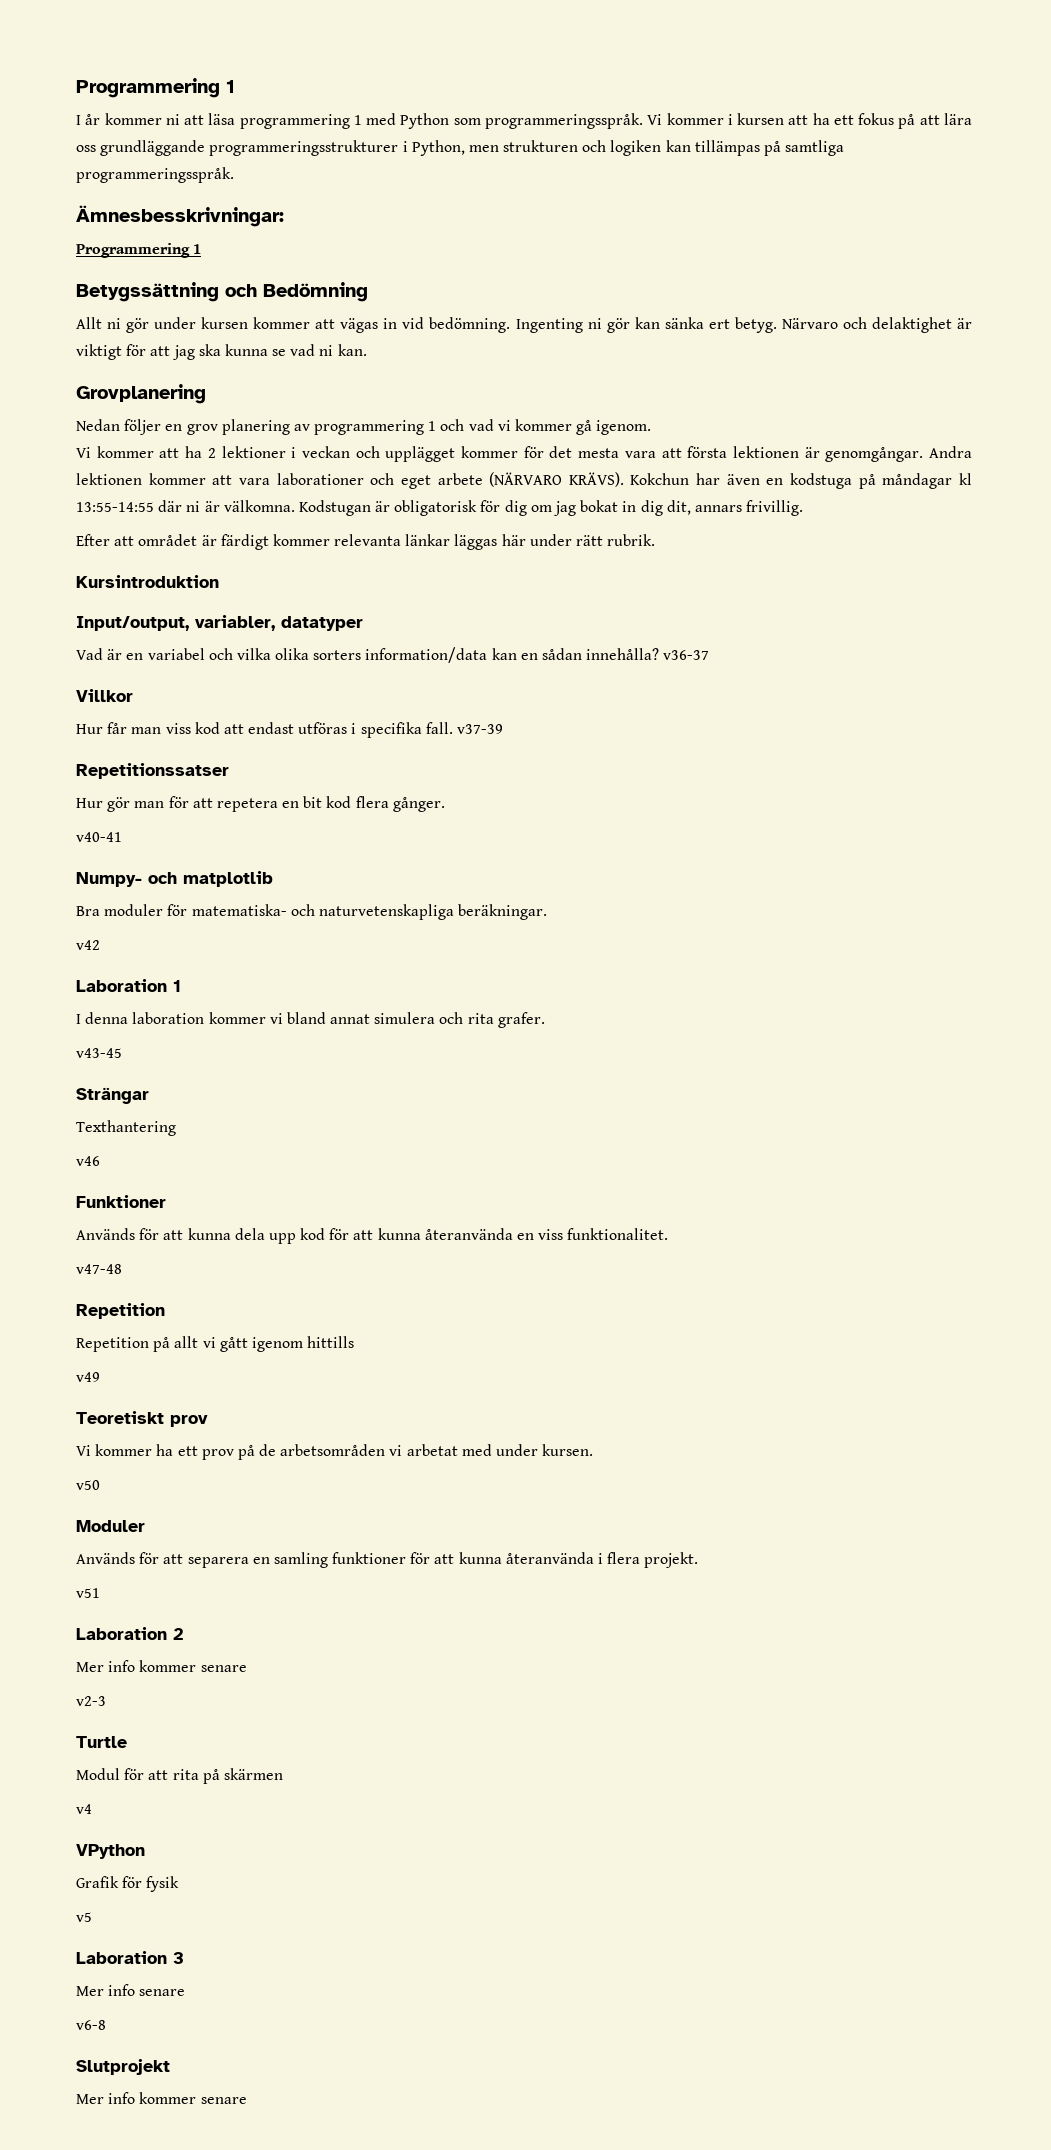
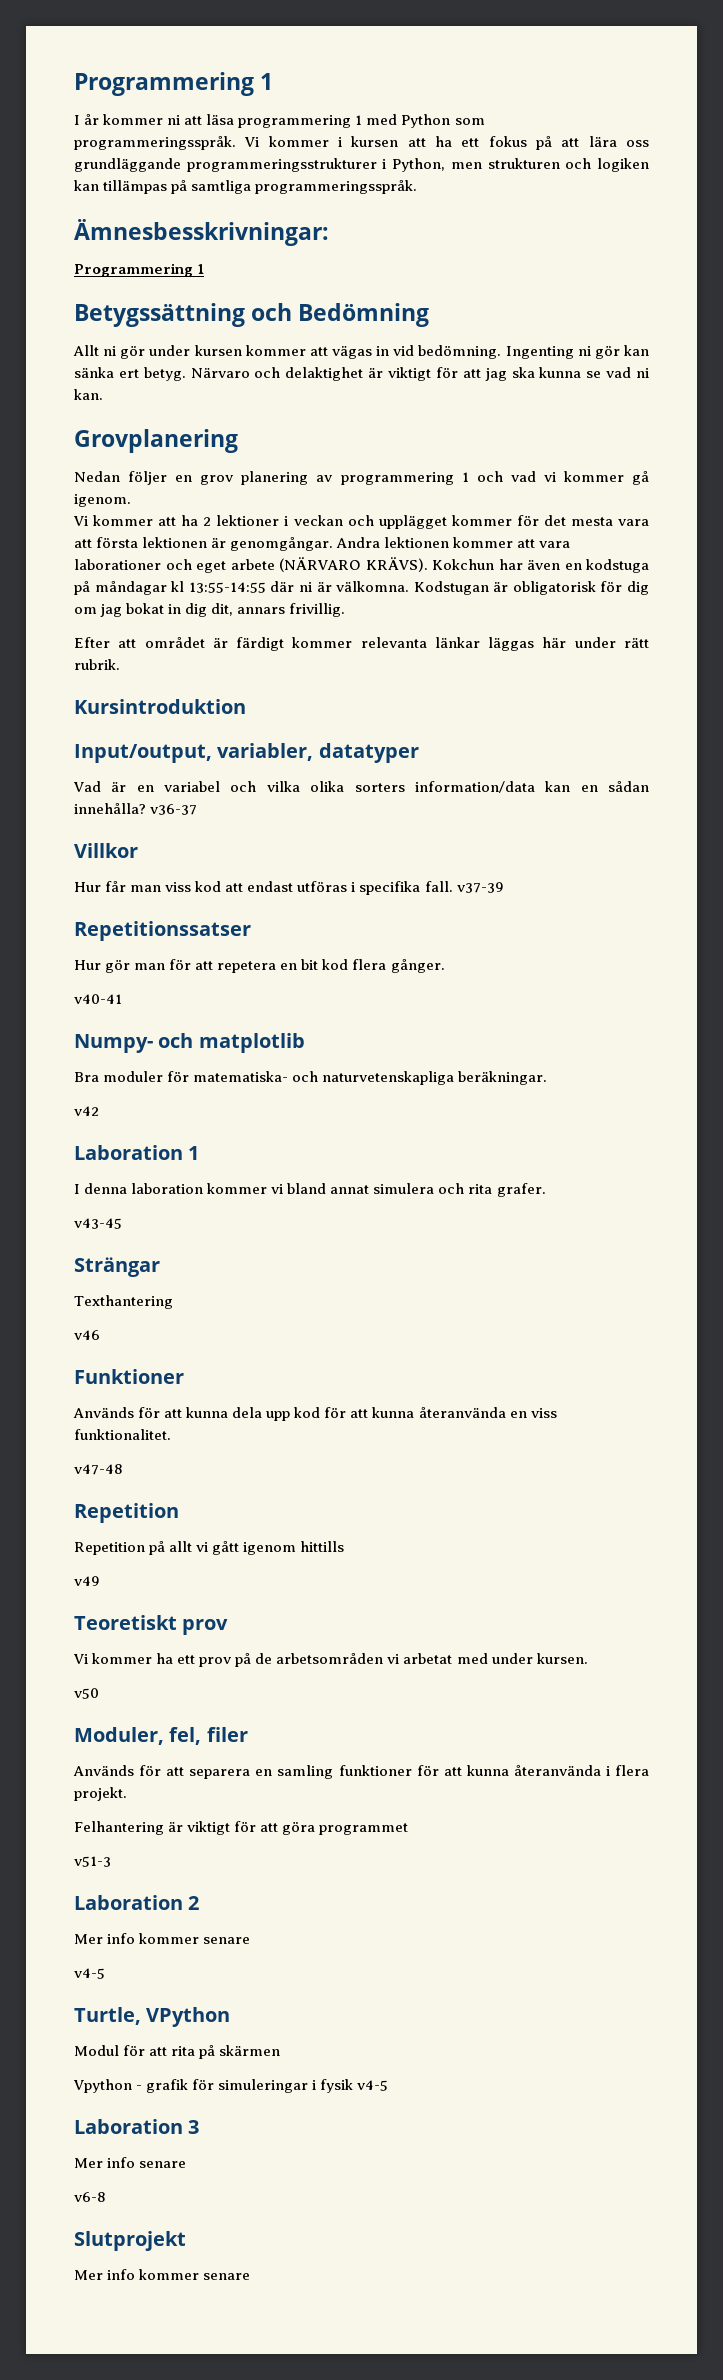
[76,1520,145,1532] Moduler -> [74,1727,248,1745] Moduler, fel, filer
[76,1588,100,1598] v51 -> [74,1821,409,1835] [74,1856,111,1867] Felhantering är viktigt för att göra programmet // v51-3
[76,1696,106,1706] [76,1736,127,1748] v2-3 // Turtle -> [74,1968,105,1979] [74,2007,231,2027] v4-5 // Turtle, VPython
[76,1804,92,1814] [76,1844,145,1859] [76,1876,143,1888] v4 // VPython // Grafik för -> [73,2079,317,2093] Vpython - grafik för simuleringar i
[76,1912,92,1922] // v5 -> [357,2080,389,2091] v4-5

